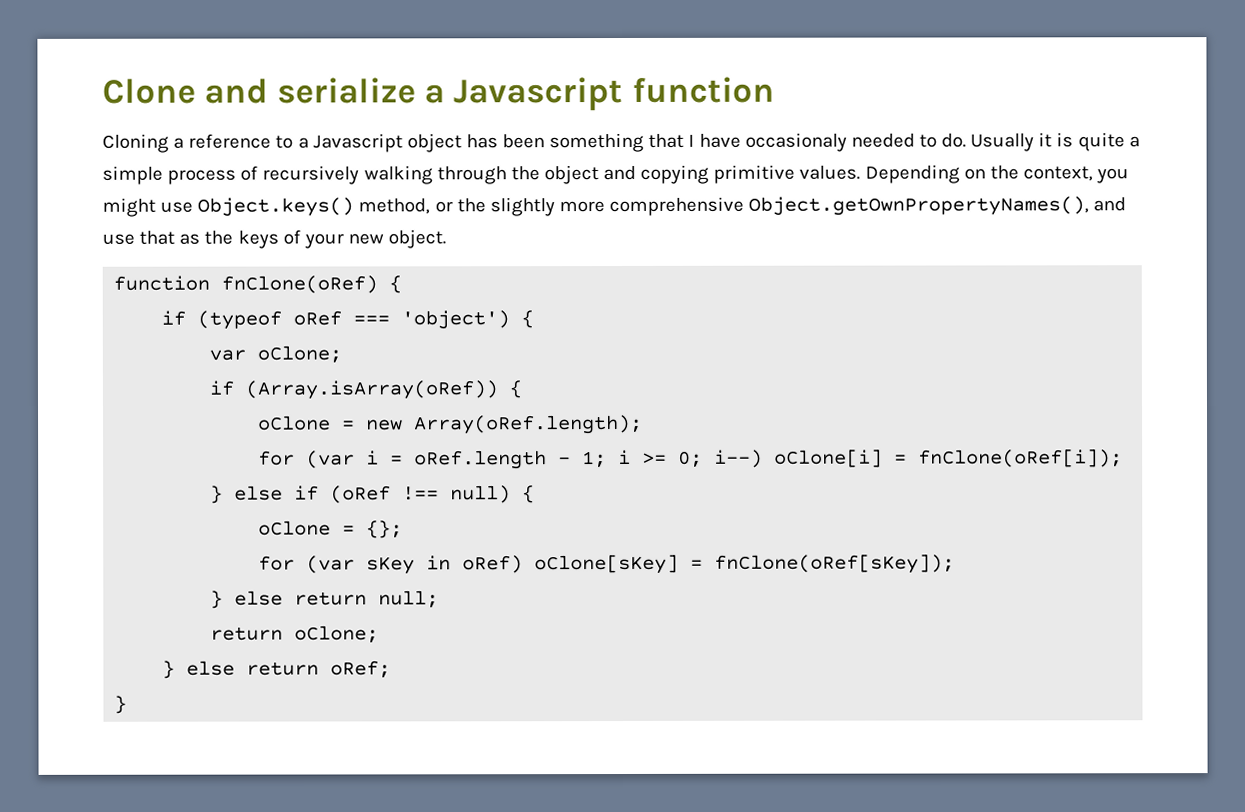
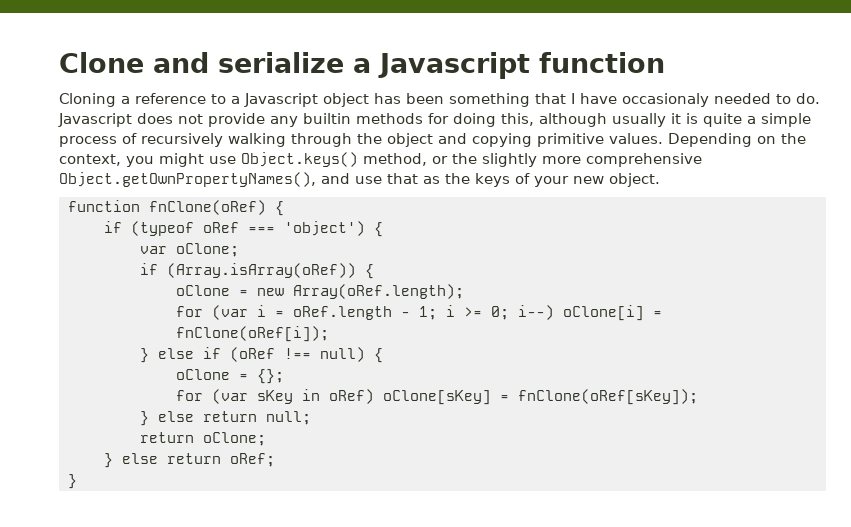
[970,133,1035,152] Usually -> [58,113,666,127] Javascript does not provide any builtin methods for doing this, although usually

